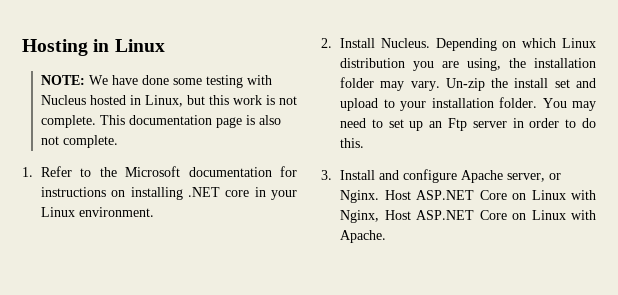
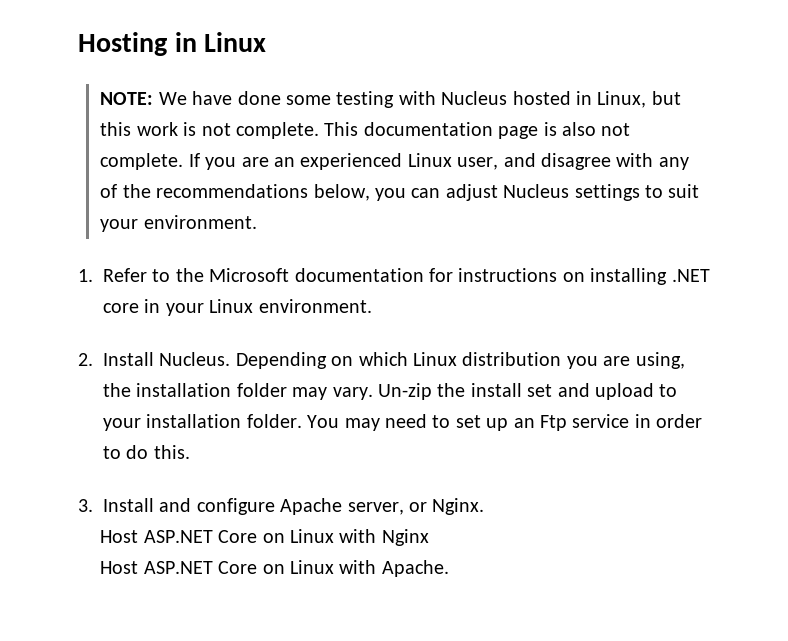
(118, 141) none -> [188,153,689,170] [100,184,700,201] [100,215,257,232] If you are an experienced Linux user, and disagree with any of the recommendations below, you can adjust Nucleus settings to suit your environment.
[472,121,507,128] server -> [572,414,630,428] service
[384,190,596,200] [339,210,379,223] Host ASP.NET Core on Linux with Nginx, -> [100,529,429,546] // Host ASP.NET Core on Linux with Nginx //

